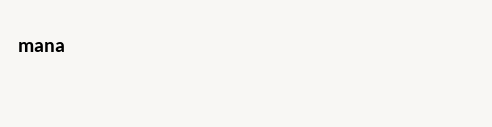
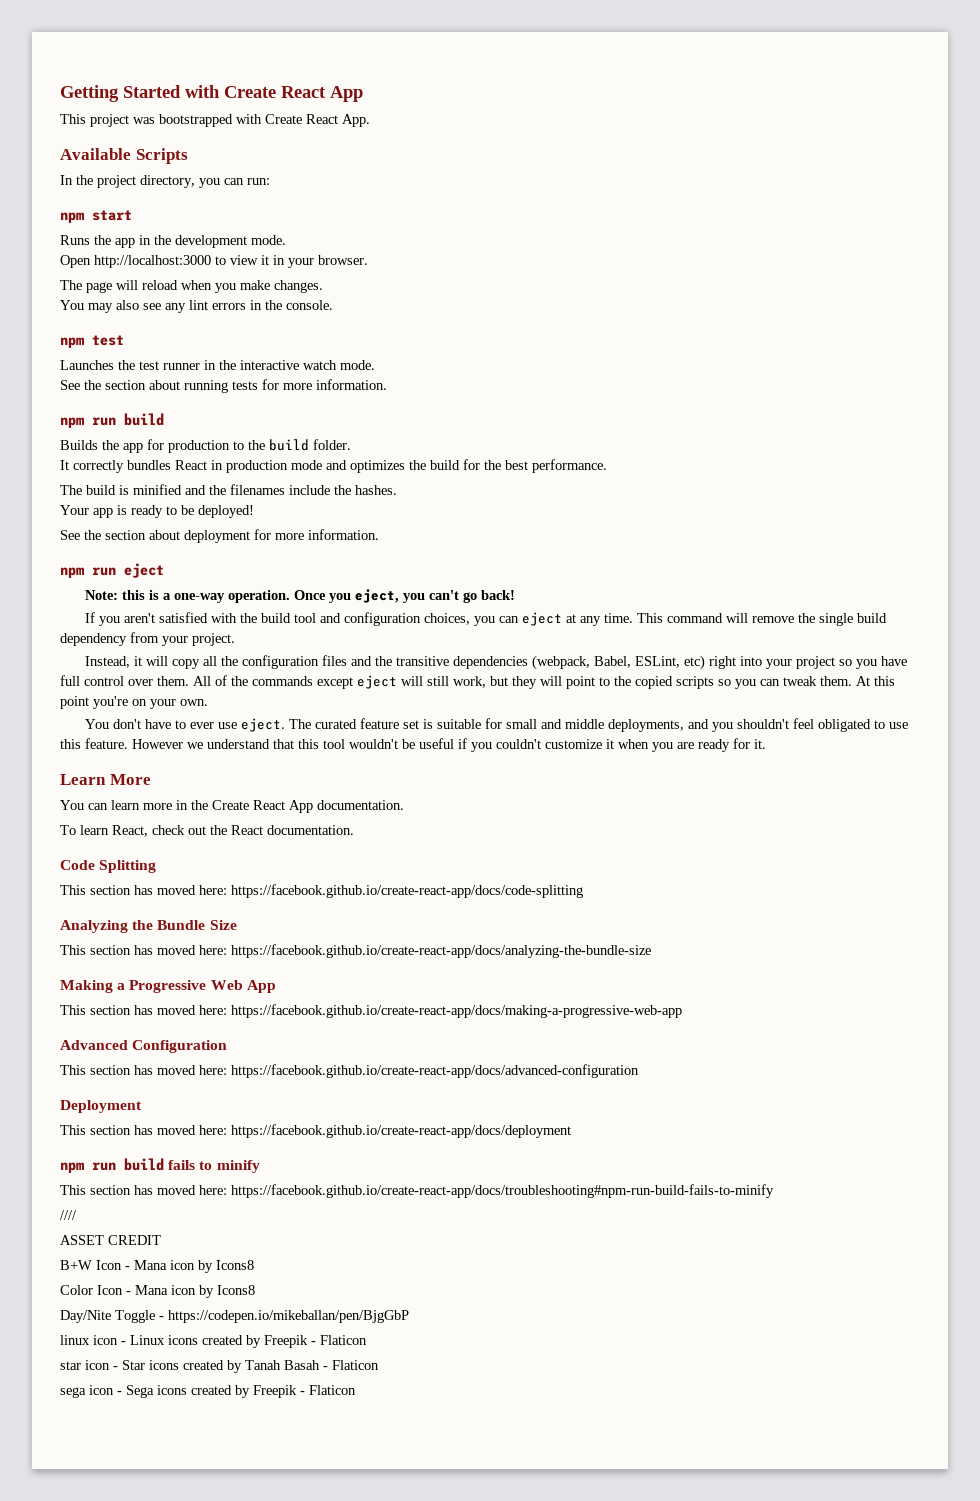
[18,42,65,52] mana -> [60,85,363,102] [60,114,370,127] [60,148,188,164] [60,175,270,188] [60,210,132,223] [60,235,286,248] [60,255,368,268] [60,280,323,293] [60,300,333,313] [60,335,124,348] [60,360,375,370] [60,379,387,393] [60,413,164,428] [60,439,351,453] [60,459,607,473] [60,484,397,495] [60,505,254,518] [60,529,379,543] [60,563,164,578] [85,589,516,603] [85,612,888,626] [60,632,235,646] [85,655,908,670] [60,675,895,689] [60,696,208,709] [85,718,909,732] [60,738,766,752] [60,774,151,785] [60,800,404,813] [60,825,354,837] [60,860,157,873] [60,884,583,898] [60,920,237,933] [60,944,651,958] [60,980,276,993] [60,1004,682,1018] [60,1040,228,1053] [60,1064,639,1078] [60,1100,142,1113] [60,1124,571,1138] [60,1158,260,1173] [60,1184,774,1198] [60,1210,77,1220] [60,1235,161,1245] [60,1260,254,1273] [60,1285,255,1298] [60,1310,409,1323] [60,1335,367,1348] [60,1360,379,1373] [60,1385,356,1398] Getting Started with Create React App // This project was bootstrapped with Create React App. // Available Scripts // In the project directory, you can run: // npm start // Runs the app in the development mode. // Open http://localhost:3000 to view it in your browser. // The page will reload when you make changes. // You may also see any lint errors in the console. // npm test // Launches the test runner in the interactive watch mode. // See the section about running tests for more information. // npm run build // Builds the app for production to the build folder. // It correctly bundles React in production mode and optimizes the build for the best performance. // The build is minified and the filenames include the hashes. // Your app is ready to be deployed! // See the section about deployment for more information. // npm run eject // Note: this is a one-way operation. Once you eject, you can't go back! // If you aren't satisfied with the build tool and configuration choices, you can eject at any time. This command will remove the single build dependency from your project. // Instead, it will copy all the configuration files and the transitive dependencies (webpack, Babel, ESLint, etc) right into your project so you have full control over them. All of the commands except eject will still work, but they will point to the copied scripts so you can tweak them. At this point you're on your own. // You don't have to ever use eject. The curated feature set is suitable for small and middle deployments, and you shouldn't feel obligated to use this feature. However we understand that this tool wouldn't be useful if you couldn't customize it when you are ready for it. // Learn More // You can learn more in the Create React App documentation. // To learn React, check out the React documentation. // Code Splitting // This section has moved here: https://facebook.github.io/create-react-app/docs/code-splitting // Analyzing the Bundle Size // This section has moved here: https://facebook.github.io/create-react-app/docs/analyzing-the-bundle-size // Making a Progressive Web App // This section has moved here: https://facebook.github.io/create-react-app/docs/making-a-progressive-web-app // Advanced Configuration // This section has moved here: https://facebook.github.io/create-react-app/docs/advanced-configuration // Deployment // This section has moved here: https://facebook.github.io/create-react-app/docs/deployment // npm run build fails to minify // This section has moved here: https://facebook.github.io/create-react-app/docs/troubleshooting#npm-run-build-fails-to-minify // //// // ASSET CREDIT // B+W Icon - Mana icon by Icons8 // Color Icon - Mana icon by Icons8 // Day/Nite Toggle - https://codepen.io/mikeballan/pen/BjgGbP // linux icon - Linux icons created by Freepik - Flaticon // star icon - Star icons created by Tanah Basah - Flaticon // sega icon - Sega icons created by Freepik - Flaticon

